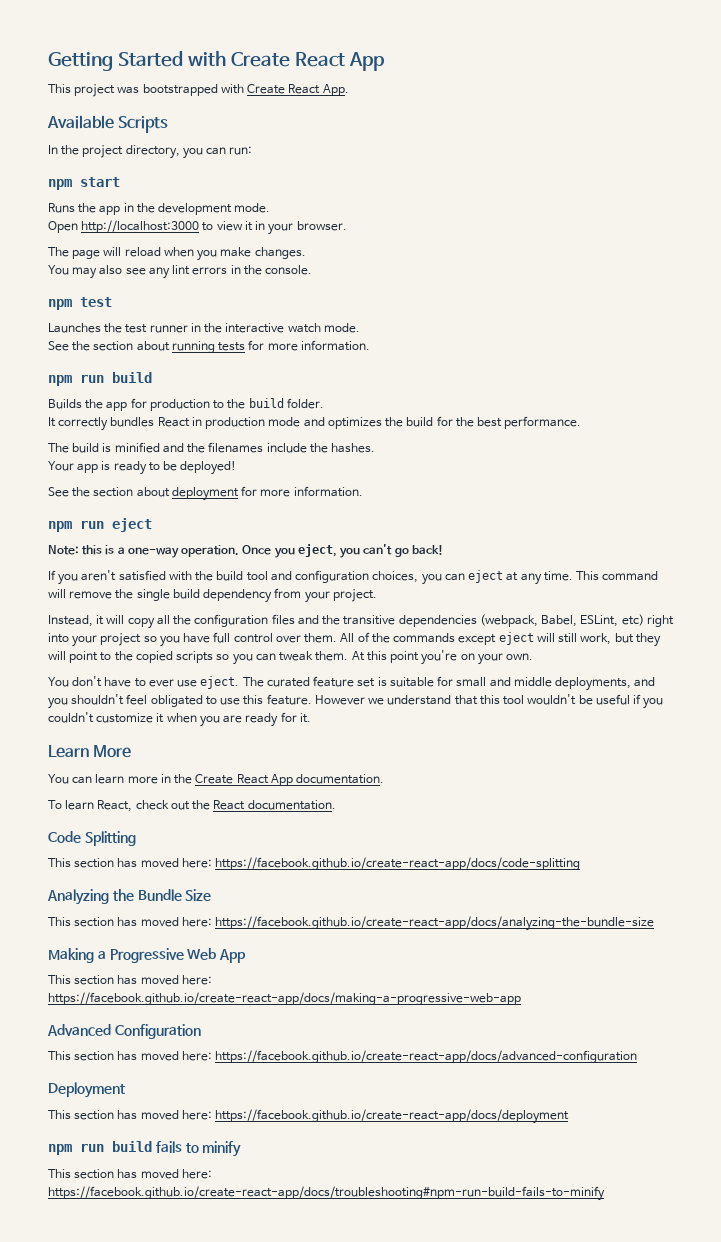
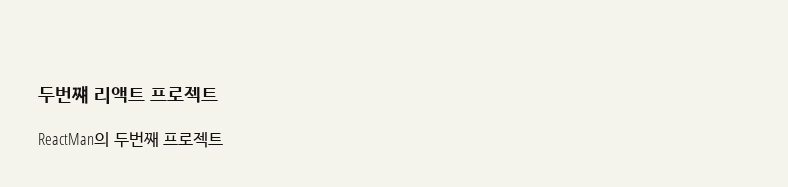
[48,51,384,71] [48,84,349,97] [47,115,169,133] [48,145,253,159] [48,177,120,190] [48,203,271,215] [48,220,347,235] [48,247,306,261] [48,265,313,279] [48,297,112,310] [48,323,360,333] [48,340,370,353] [48,372,152,386] [48,398,324,411] [48,416,582,431] [48,442,376,453] [48,461,237,475] [48,486,363,501] [48,518,152,532] [48,544,443,558] [48,570,659,585] [48,588,377,603] [48,614,674,629] [48,632,661,647] [48,650,534,665] [48,676,656,691] [48,694,664,709] [48,712,311,727] [48,745,132,758] [48,774,385,786] [48,800,336,812] [48,831,136,846] [48,857,581,870] [47,889,212,905] [48,916,655,931] [48,948,247,963] [48,975,212,985] [48,992,521,1005] [47,1024,201,1039] [48,1050,638,1063] [48,1082,125,1098] [48,1109,570,1124] [48,1141,242,1157] [48,1169,212,1179] [48,1186,605,1201] Getting Started with Create React App // This project was bootstrapped with Create React App. // Available Scripts // In the project directory, you can run: // npm start // Runs the app in the development mode. // Open http://localhost:3000 to view it in your browser. // The page will reload when you make changes. // You may also see any lint errors in the console. // npm test // Launches the test runner in the interactive watch mode. // See the section about running tests for more information. // npm run build // Builds the app for production to the build folder. // It correctly bundles React in production mode and optimizes the build for the best performance. // The build is minified and the filenames include the hashes. // Your app is ready to be deployed! // See the section about deployment for more information. // npm run eject // Note: this is a one-way operation. Once you eject, you can't go back! // If you aren't satisfied with the build tool and configuration choices, you can eject at any time. This command will remove the single build dependency from your project. // Instead, it will copy all the configuration files and the transitive dependencies (webpack, Babel, ESLint, etc) right into your project so you have full control over them. All of the commands except eject will still work, but they will point to the copied scripts so you can tweak them. At this point you're on your own. // You don't have to ever use eject. The curated feature set is suitable for small and middle deployments, and you shouldn't feel obligated to use this feature. However we understand that this tool wouldn't be useful if you couldn't customize it when you are ready for it. // Learn More // You can learn more in the Create React App documentation. // To learn React, check out the React documentation. // Code Splitting // This section has moved here: https://facebook.github.io/create-react-app/docs/code-splitting // Analyzing the Bundle Size // This section has moved here: https://facebook.github.io/create-react-app/docs/analyzing-the-bundle-size // Making a Progressive Web App // This section has moved here: https://facebook.github.io/create-react-app/docs/making-a-progressive-web-app // Advanced Configuration // This section has moved here: https://facebook.github.io/create-react-app/docs/advanced-configuration // Deployment // This section has moved here: https://facebook.github.io/create-react-app/docs/deployment // npm run build fails to minify // This section has moved here: https://facebook.github.io/create-react-app/docs/troubleshooting#npm-run-build-fails-to-minify -> [38,86,219,104] [38,131,224,148] 두번쨰 리액트 프로젝트 // ReactMan의 두번째 프로젝트

